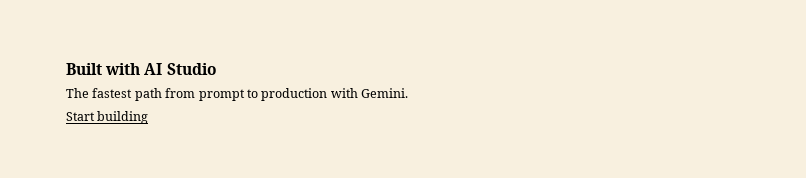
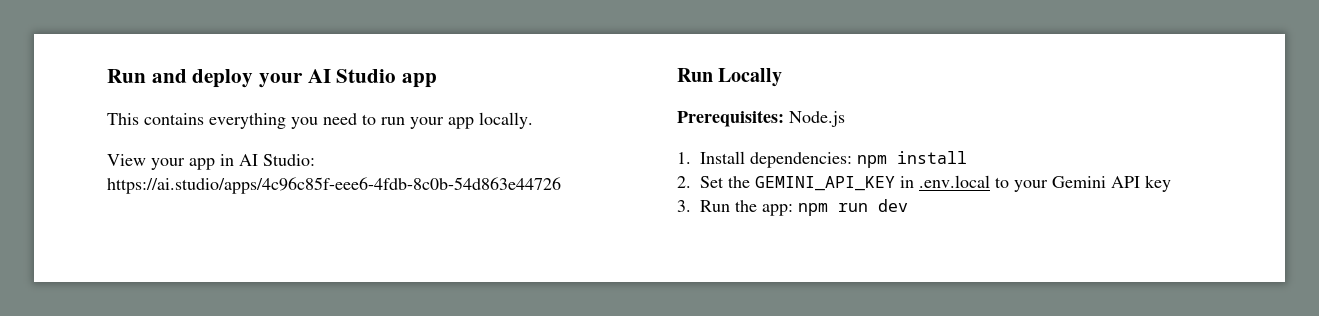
[66,63,217,75] [66,88,408,101] [66,111,149,124] Built with AI Studio // The fastest path from prompt to production with Gemini. // Start building -> [107,69,438,88] [107,112,533,129] [107,154,315,170] [107,177,561,194] [677,68,783,87] [677,110,845,127] [677,151,967,168] [677,175,1171,192] [677,199,908,216] Run and deploy your AI Studio app // This contains everything you need to run your app locally. // View your app in AI Studio: https://ai.studio/apps/4c96c85f-eee6-4fdb-8c0b-54d863e44726 // Run Locally // Prerequisites: Node.js // 1. Install dependencies: npm install // 2. Set the GEMINI_API_KEY in .env.local to your Gemini API key // 3. Run the app: npm run dev

